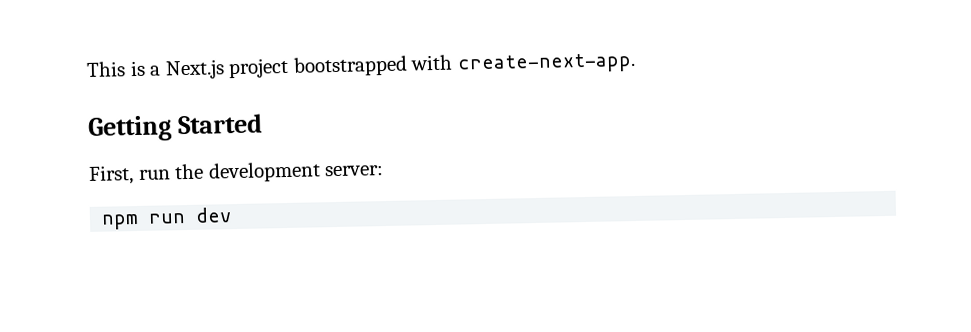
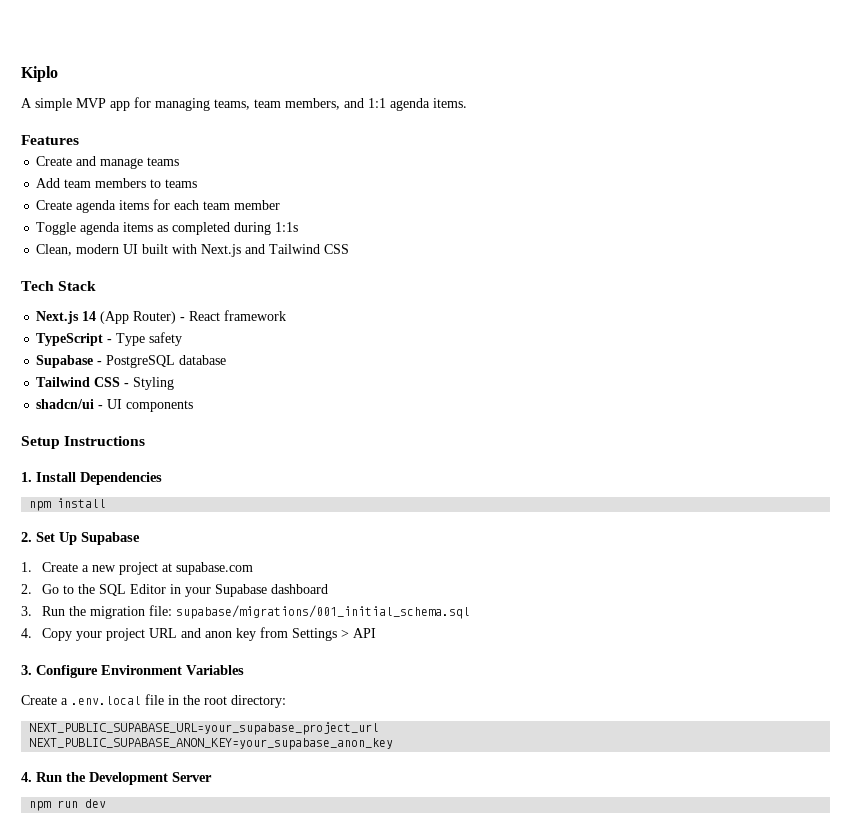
[86,52,636,80] [87,113,263,142] [88,161,385,185] This is a Next.js project bootstrapped with create-next-app. // Getting Started // First, run the development server: -> [21,66,58,82] [21,97,467,111] [21,135,79,145] [36,156,180,169] [36,178,198,188] [36,199,281,213] [36,222,299,235] [36,244,350,257] [21,281,97,291] [36,310,287,324] [36,332,183,346] [36,355,227,368] [36,377,175,390] [36,399,194,412] [21,436,146,449] [21,472,162,485] [29,498,107,511] [21,532,140,545] [21,562,253,575] [21,584,328,597] [21,605,470,619] [21,627,376,641] [21,665,244,678] [21,694,286,708] [29,722,380,735] [29,738,394,750] [21,772,212,785] Kiplo // A simple MVP app for managing teams, team members, and 1:1 agenda items. // Features // Create and manage teams // Add team members to teams // Create agenda items for each team member // Toggle agenda items as completed during 1:1s // Clean, modern UI built with Next.js and Tailwind CSS // Tech Stack // Next.js 14 (App Router) - React framework // TypeScript - Type safety // Supabase - PostgreSQL database // Tailwind CSS - Styling // shadcn/ui - UI components // Setup Instructions // 1. Install Dependencies // npm install // 2. Set Up Supabase // 1. Create a new project at supabase.com // 2. Go to the SQL Editor in your Supabase dashboard // 3. Run the migration file: supabase/migrations/001_initial_schema.sql // 4. Copy your project URL and anon key from Settings > API // 3. Configure Environment Variables // Create a .env.local file in the root directory: // NEXT_PUBLIC_SUPABASE_URL=your_supabase_project_url // NEXT_PUBLIC_SUPABASE_ANON_KEY=your_supabase_anon_key // 4. Run the Development Server

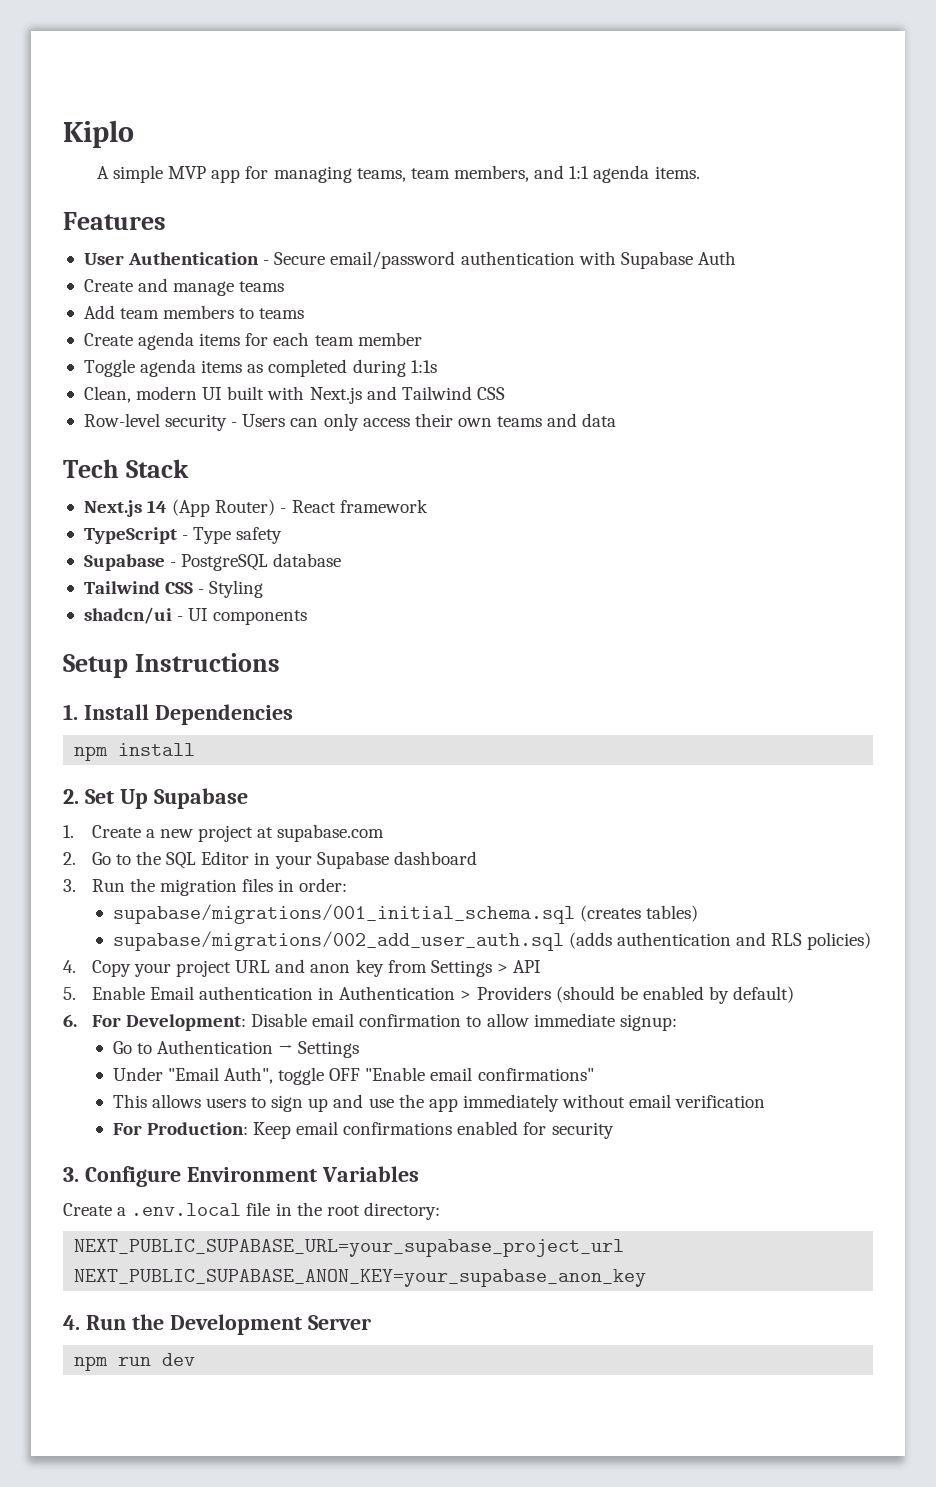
(79, 140) none -> [83,251,736,269] // User Authentication - Secure email/password authentication with Supabase Auth
(350, 249) none -> [83,413,617,431] // Row-level security - Users can only access their own teams and data
[148,605,470,619] file: supabase/migrations/001_initial_schema.sql -> [242,878,348,892] [112,904,698,924] [112,931,872,951] files in order: // supabase/migrations/001_initial_schema.sql (creates tables) // supabase/migrations/002_add_user_auth.sql (adds authentication and RLS policies)
(376, 633) none -> [63,986,795,1004] [63,1013,677,1031] [112,1040,360,1058] [112,1067,594,1085] [112,1094,766,1112] [112,1121,614,1139] // 5. Enable Email authentication in Authentication > Providers (should be enabled by default) // 6. For Development: Disable email confirmation to allow immediate signup: // Go to Authentication → Settings // Under "Email Auth", toggle OFF "Enable email confirmations" // This allows users to sign up and use the app immediately without email verification // For Production: Keep email confirmations enabled for security

